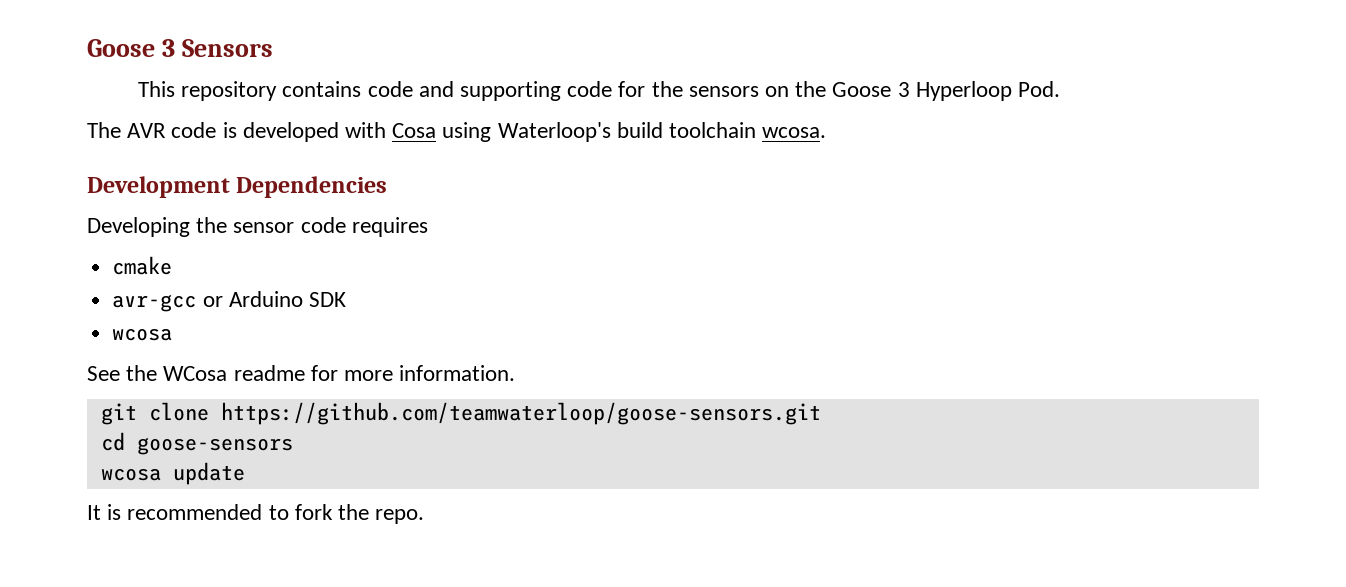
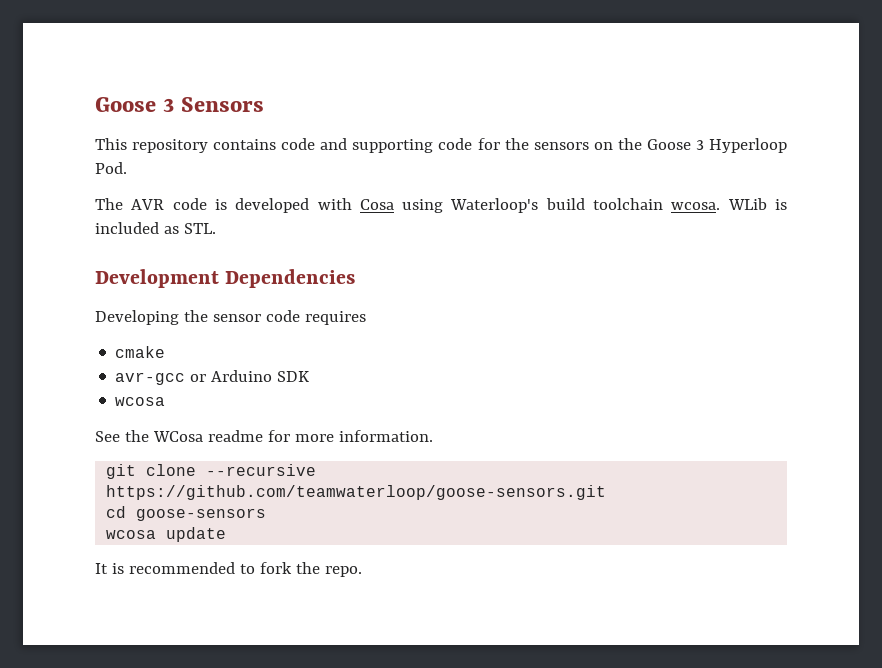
(827, 132) none -> [727,198,787,210] [95,222,216,234] WLib is included as STL.
(209, 411) none -> [206,464,317,476] --recursive

